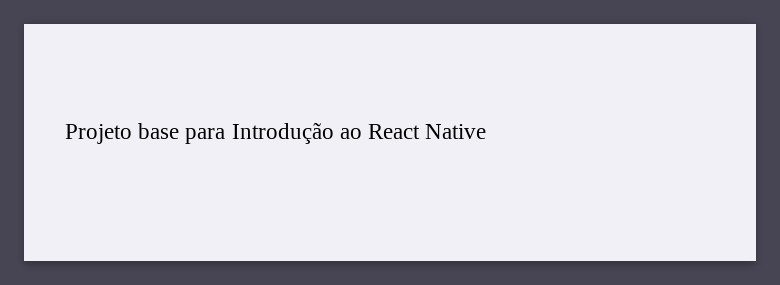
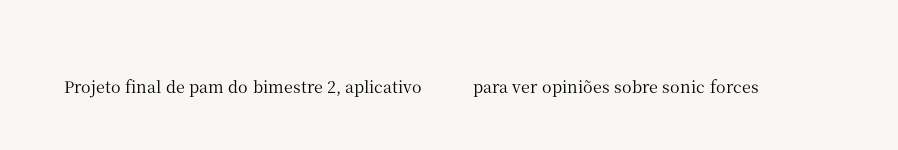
[138,122,487,144] base para Introdução ao React Native -> [125,79,759,97] final de pam do bimestre 2, aplicativo para ver opiniões sobre sonic forces

